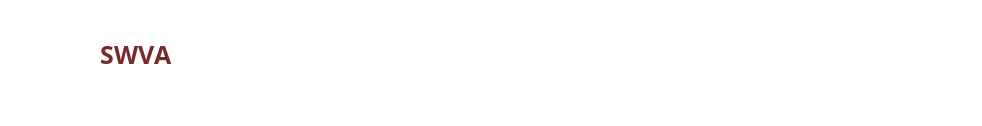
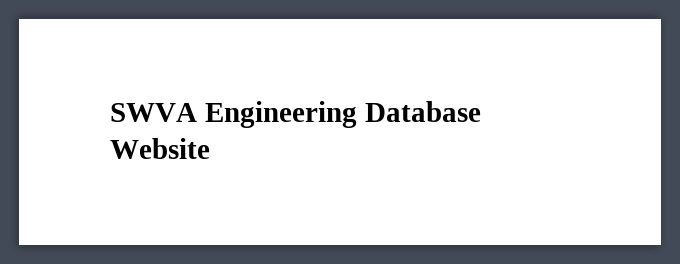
(172, 55) none -> [204,101,481,128] [110,138,210,159] Engineering Database Website

